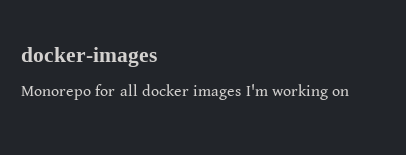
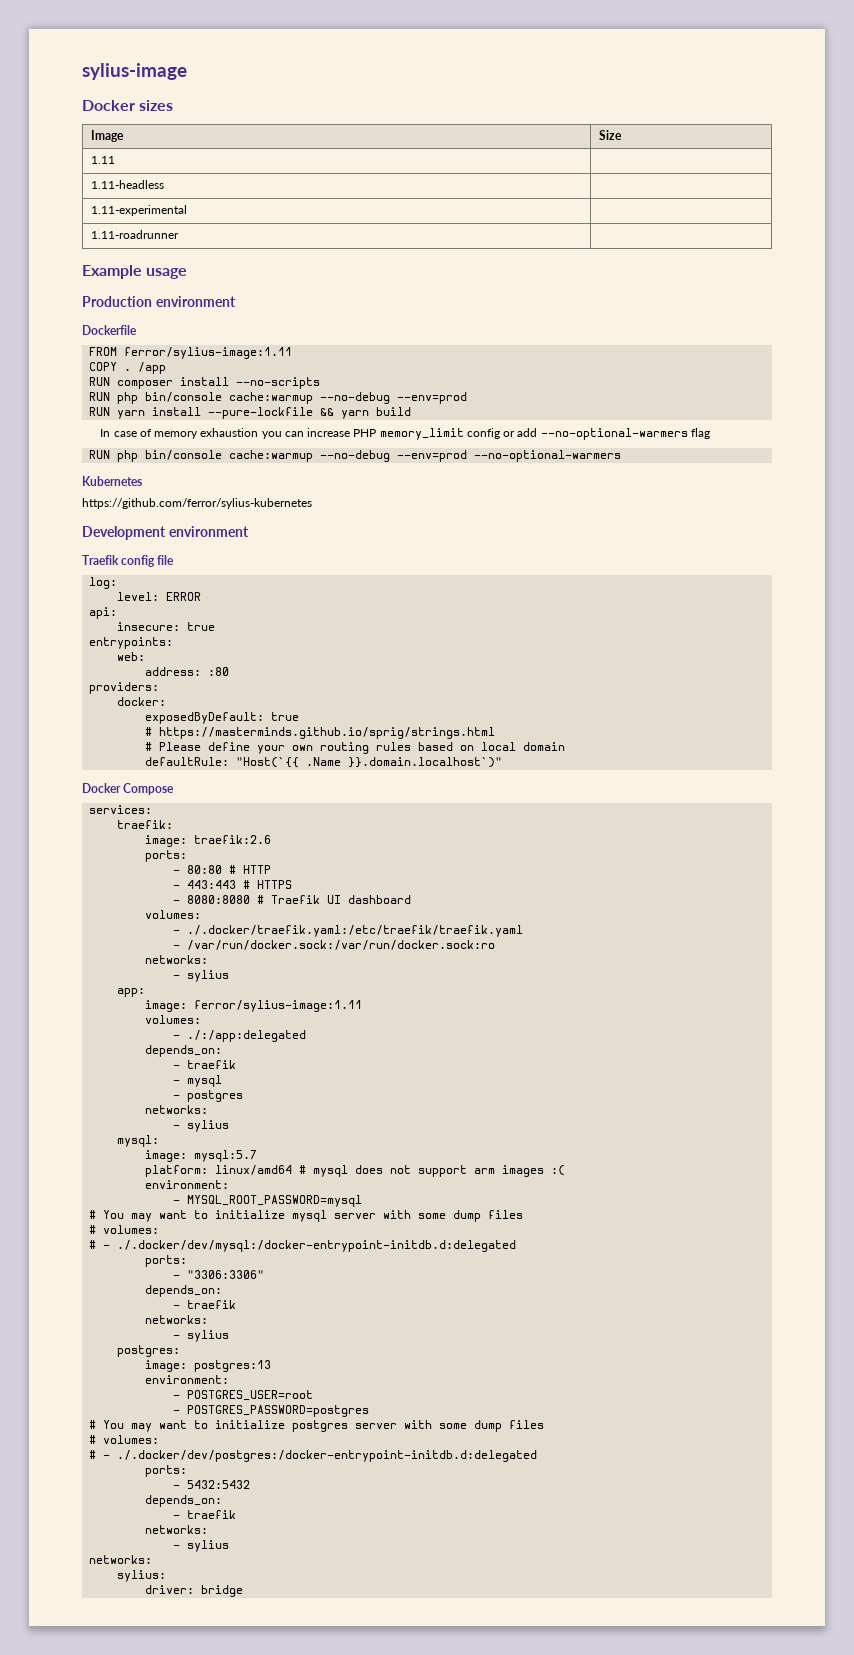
[21,47,157,67] [21,84,350,100] docker-images // Monorepo for all docker images I'm working on -> [82,63,187,80] [82,100,174,111] [90,130,124,142] [598,130,622,140] [90,156,115,164] [90,180,164,189] [90,205,187,216] [90,230,179,239] [82,265,188,279] [82,296,236,307] [82,325,137,335] [89,347,293,359] [89,362,167,374] [89,377,321,389] [89,392,468,404] [89,407,412,419] [100,428,710,440] [89,450,622,462] [82,476,142,486] [82,498,312,509] [82,526,249,540] [82,555,175,567] [89,577,118,589] [117,592,202,601] [89,607,118,619] [117,622,216,631] [89,637,174,649] [117,652,146,661] [145,667,230,676] [89,682,160,694] [117,697,167,706] [145,712,300,724] [145,727,496,739] [145,742,566,754] [145,757,503,768] [82,783,175,795] [89,805,153,814] [117,820,174,829] [145,835,272,847] [145,850,188,862] [173,865,272,874] [173,880,293,889] [173,895,412,904] [145,910,202,919] [173,925,524,937] [173,940,496,950] [145,955,209,964] [173,970,230,982] [117,988,146,997] [145,1000,363,1012] [145,1015,202,1024] [173,1030,307,1042] [145,1045,223,1057] [173,1060,237,1069] [173,1075,223,1087] [173,1090,244,1102] [145,1105,209,1114] [173,1120,230,1132] [117,1135,160,1147] [145,1150,258,1162] [145,1165,566,1177] [145,1180,230,1189] [173,1195,363,1207] [89,1210,524,1222] [89,1225,160,1234] [89,1240,517,1252] [145,1255,188,1267] [173,1270,265,1279] [145,1285,223,1297] [173,1300,237,1309] [145,1315,209,1324] [173,1330,230,1342] [117,1345,181,1357] [145,1360,272,1372] [145,1375,230,1384] [173,1390,314,1401] [173,1405,370,1417] [89,1420,545,1432] [89,1435,160,1444] [89,1450,538,1462] [145,1465,188,1477] [173,1480,251,1489] [145,1495,223,1507] [173,1510,237,1519] [145,1525,209,1534] [173,1540,230,1552] [89,1555,153,1564] [117,1570,167,1582] [145,1585,244,1597] sylius-image // Docker sizes // Image | Size // 1.11 | // 1.11-headless | // 1.11-experimental | // 1.11-roadrunner | // Example usage // Production environment // Dockerfile // FROM ferror/sylius-image:1.11 // COPY . /app // RUN composer install --no-scripts // RUN php bin/console cache:warmup --no-debug --env=prod // RUN yarn install --pure-lockfile && yarn build // In case of memory exhaustion you can increase PHP memory_limit config or add --no-optional-warmers flag // RUN php bin/console cache:warmup --no-debug --env=prod --no-optional-warmers // Kubernetes // https://github.com/ferror/sylius-kubernetes // Development environment // Traefik config file // log: // level: ERROR // api: // insecure: true // entrypoints: // web: // address: :80 // providers: // docker: // exposedByDefault: true // # https://masterminds.github.io/sprig/strings.html // # Please define your own routing rules based on local domain // defaultRule: "Host(`{{ .Name }}.domain.localhost`)" // Docker Compose // services: // traefik: // image: traefik:2.6 // ports: // - 80:80 # HTTP // - 443:443 # HTTPS // - 8080:8080 # Traefik UI dashboard // volumes: // - ./.docker/traefik.yaml:/etc/traefik/traefik.yaml // - /var/run/docker.sock:/var/run/docker.sock:ro // networks: // - sylius // app: // image: ferror/sylius-image:1.11 // volumes: // - ./:/app:delegated // depends_on: // - traefik // - mysql // - postgres // networks: // - sylius // mysql: // image: mysql:5.7 // platform: linux/amd64 # mysql does not support arm images :( // environment: // - MYSQL_ROOT_PASSWORD=mysql // # You may want to initialize mysql server with some dump files // # volumes: // # - ./.docker/dev/mysql:/docker-entrypoint-initdb.d:delegated // ports: // - "3306:3306" // depends_on: // - traefik // networks: // - sylius // postgres: // image: postgres:13 // environment: // - POSTGRES_USER=root // - POSTGRES_PASSWORD=postgres // # You may want to initialize postgres server with some dump files // # volumes: // # - ./.docker/dev/postgres:/docker-entrypoint-initdb.d:delegated // ports: // - 5432:5432 // depends_on: // - traefik // networks: // - sylius // networks: // sylius: // driver: bridge

